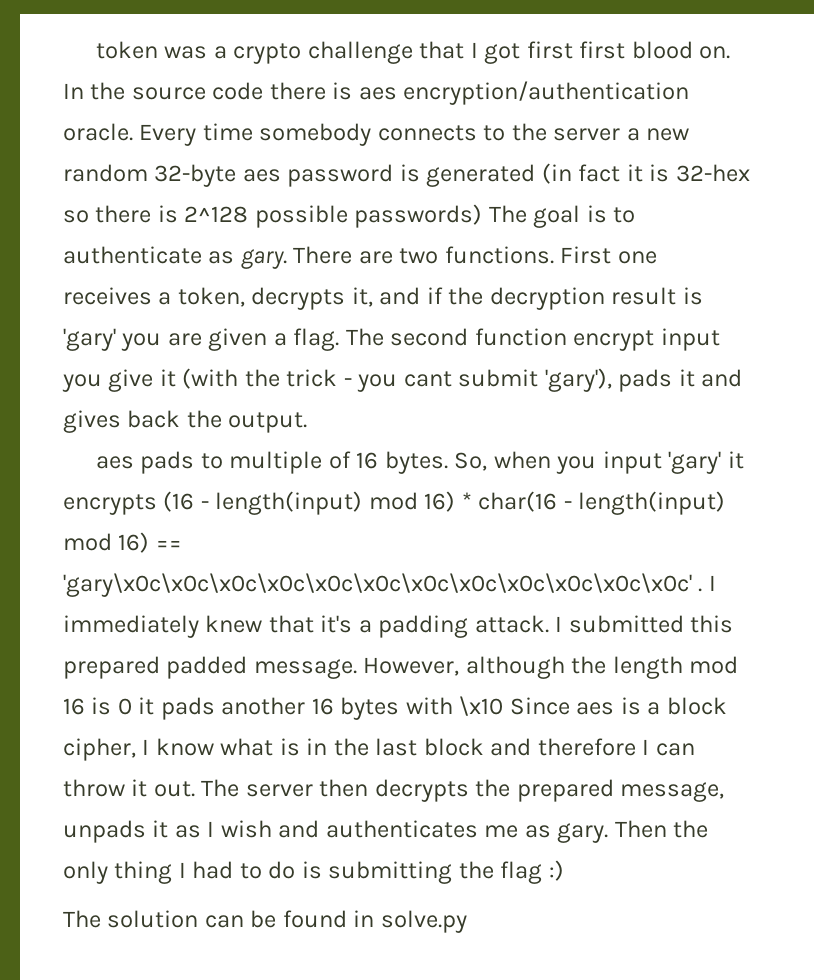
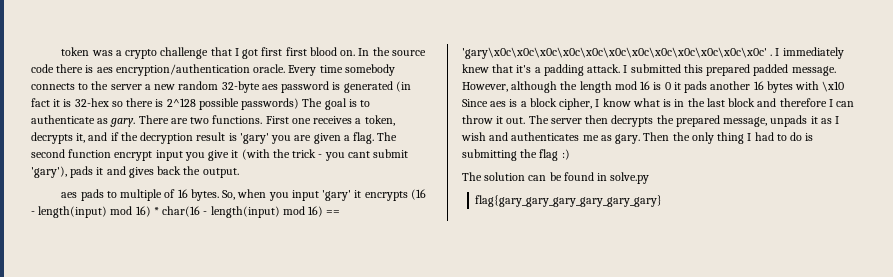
(467, 921) none -> [475,195,663,207] // flag{gary_gary_gary_gary_gary_gary}

